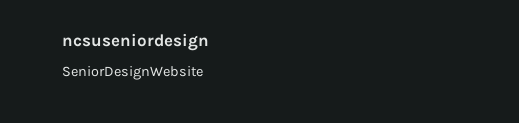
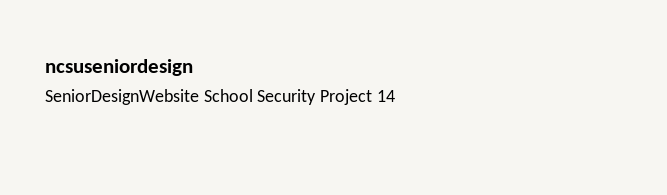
(203, 73) none -> [203,89,395,105] School Security Project 14

